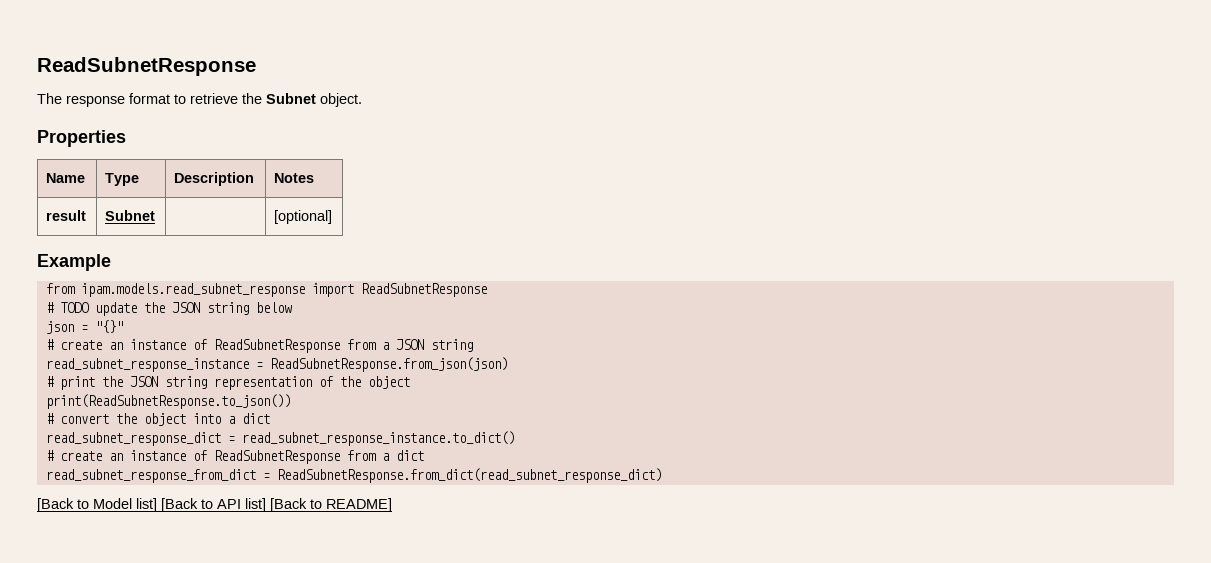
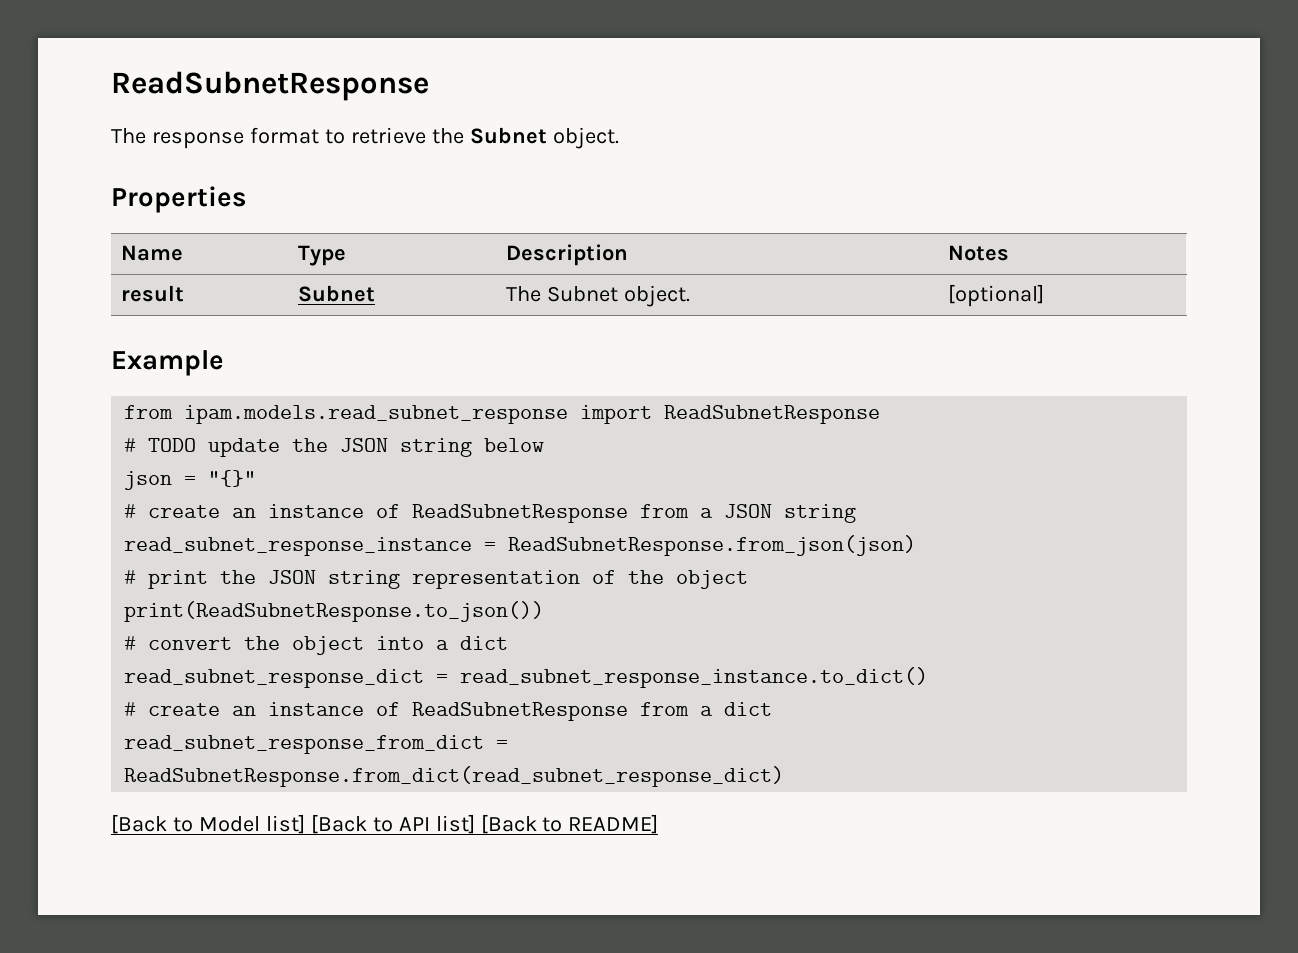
(156, 215) none -> [505,285,690,307] The Subnet object.

